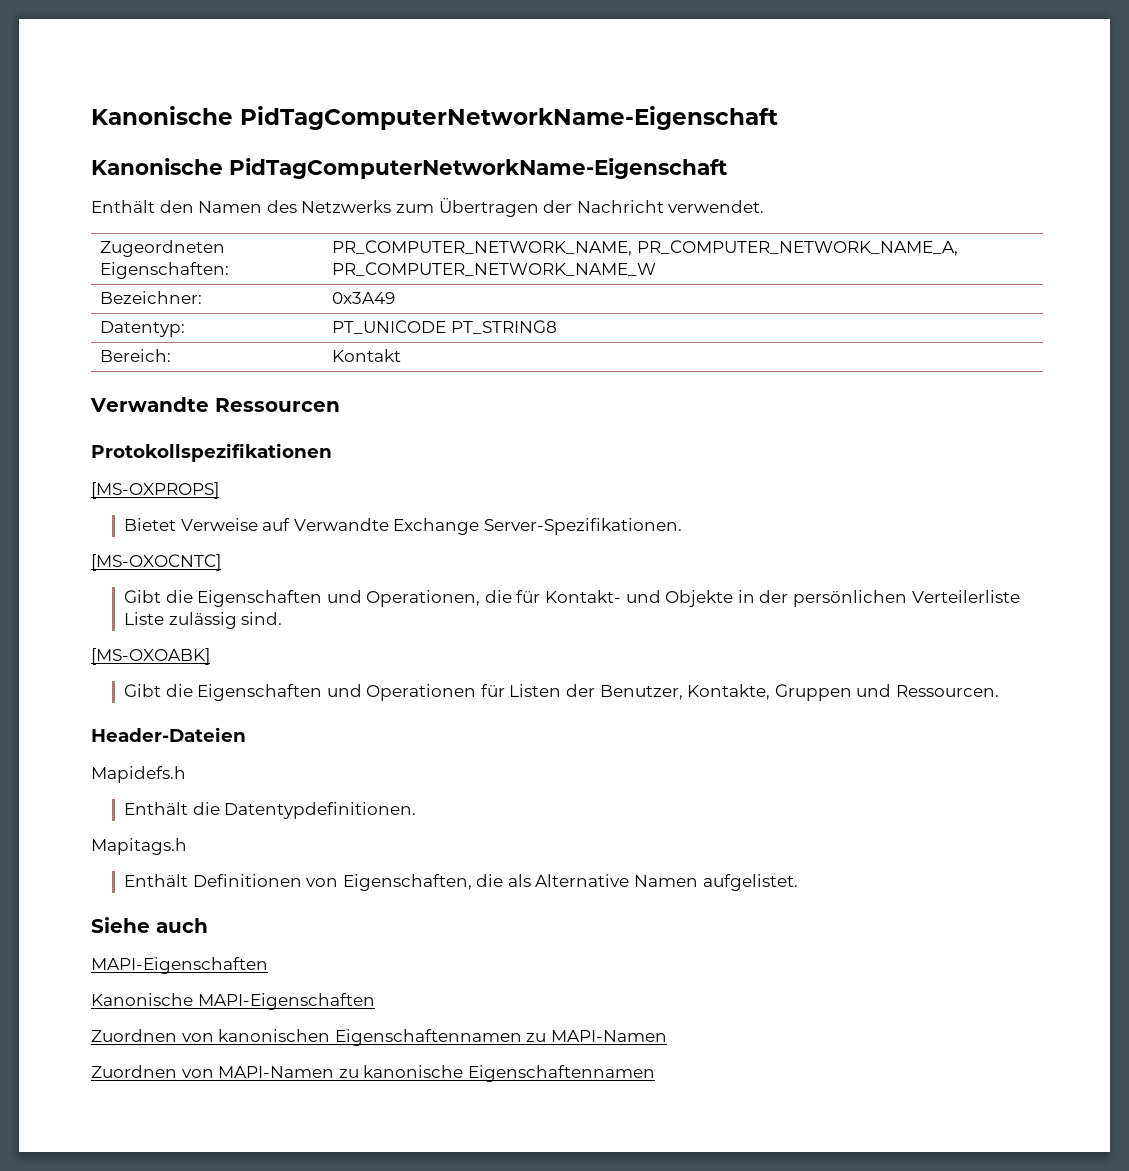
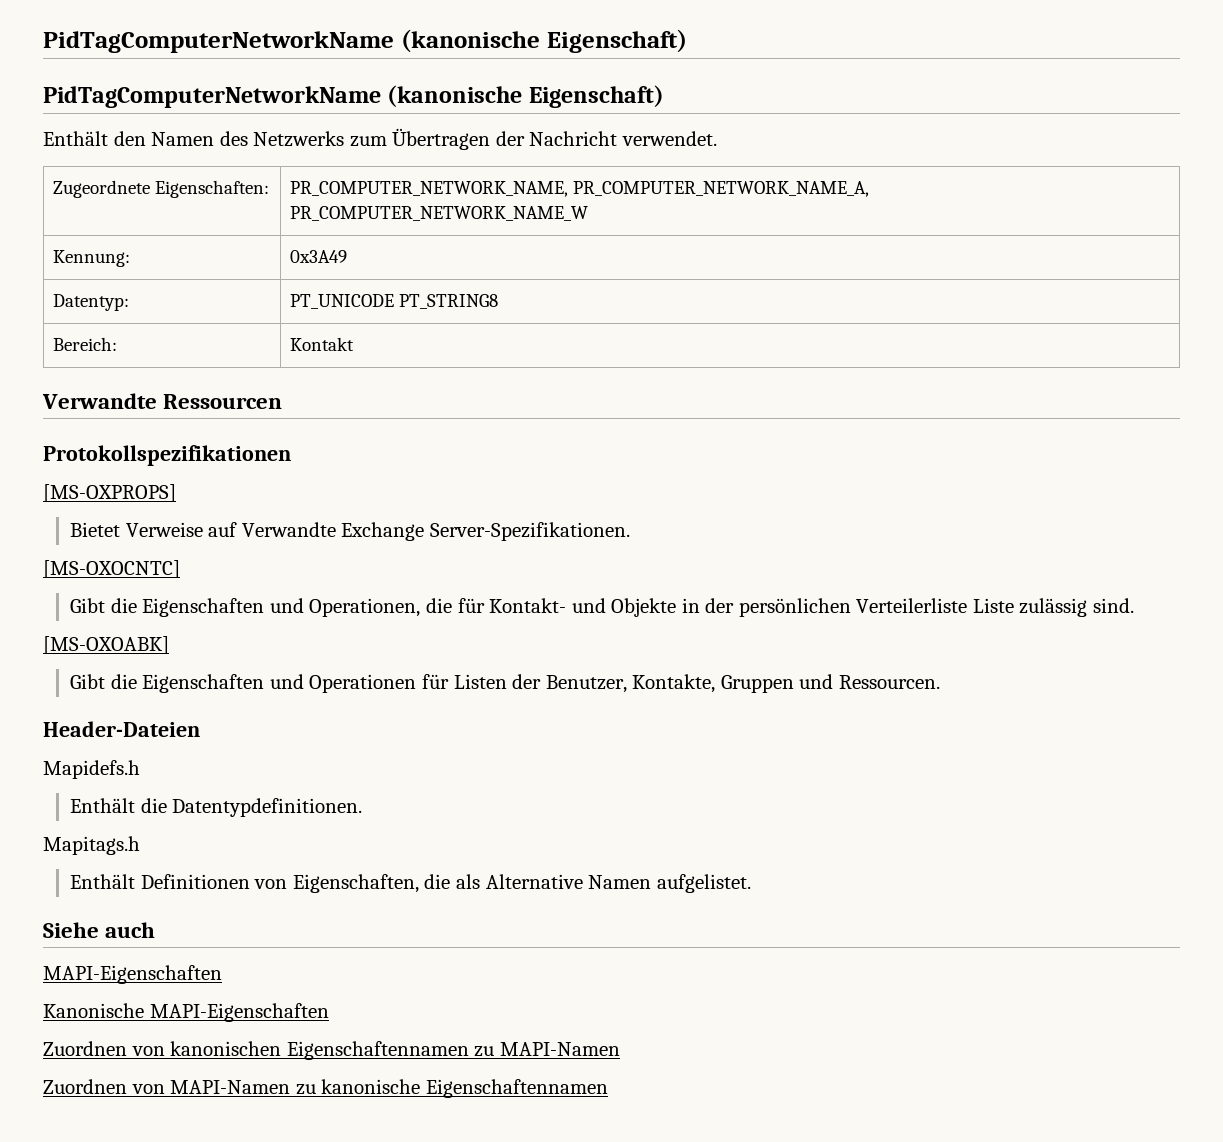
[91,106,778,130] [91,158,727,179] Kanonische PidTagComputerNetworkName-Eigenschaft // Kanonische PidTagComputerNetworkName-Eigenschaft -> [43,29,687,53] [43,85,664,108] PidTagComputerNetworkName (kanonische Eigenschaft) // PidTagComputerNetworkName (kanonische Eigenschaft)
[100,240,226,257] Zugeordneten -> [52,180,150,198] Zugeordnete
[100,291,203,304] Bezeichner: -> [52,250,130,267] Kennung:

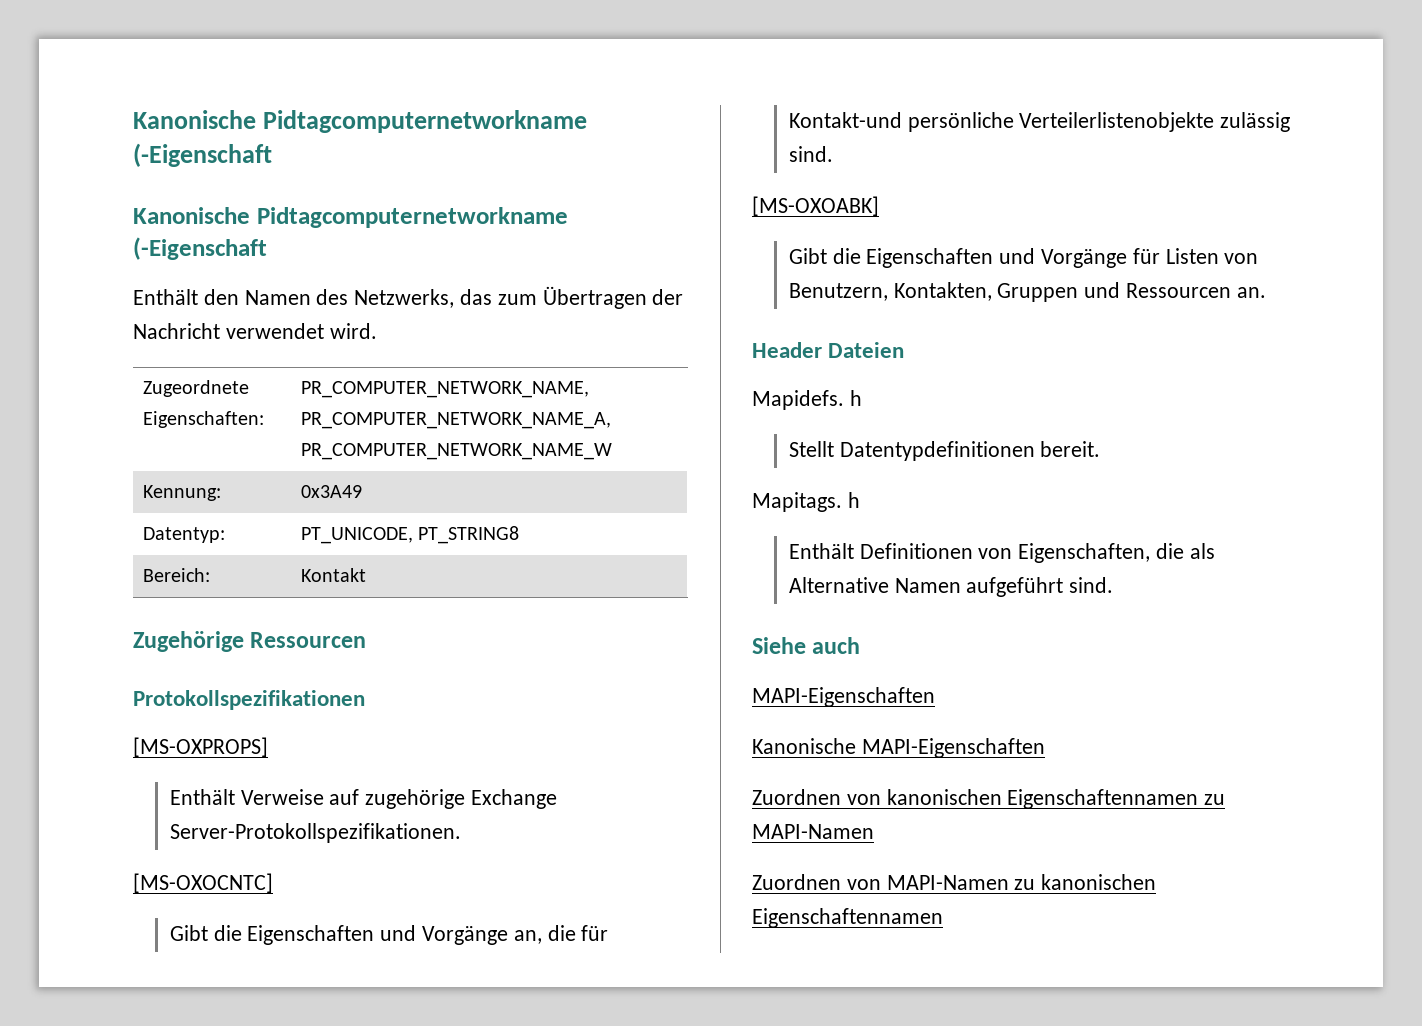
[43,29,687,53] [43,85,664,108] PidTagComputerNetworkName (kanonische Eigenschaft) // PidTagComputerNetworkName (kanonische Eigenschaft) -> [133,110,588,133] [133,143,272,167] [133,207,568,228] [133,237,267,260] Kanonische Pidtagcomputernetworkname (-Eigenschaft // Kanonische Pidtagcomputernetworkname (-Eigenschaft
[253,131,345,147] Netzwerks -> [354,289,493,308] Netzwerks, das
[621,131,717,146] verwendet. -> [225,323,377,339] verwendet wird.
[289,294,394,309] PT_UNICODE -> [300,527,413,544] PT_UNICODE,
[42,393,157,409] Verwandte -> [133,631,244,652] Zugehörige
[70,522,121,537] Bietet -> [169,789,235,805] Enthält
[241,522,631,541] Verwandte Exchange Server-Spezifikationen. -> [365,789,557,809] [169,823,461,843] zugehörige Exchange Server-Protokollspezifikationen.
[309,598,1014,617] Operationen, die für Kontakt- und Objekte in der persönlichen Verteilerliste Liste -> [421,925,609,945] [788,112,1215,132] Vorgänge an, die für Kontakt-und persönliche Verteilerlistenobjekte
[309,674,417,693] Operationen -> [1040,249,1127,268] Vorgänge
[512,674,940,693] [43,721,200,737] [43,760,140,779] [70,798,363,817] [43,836,140,855] der Benutzer, Kontakte, Gruppen und Ressourcen. // Header-Dateien // Mapidefs.h // Enthält die Datentypdefinitionen. // Mapitags.h -> [1224,253,1259,264] [788,282,1266,302] [752,342,905,358] [752,390,862,410] [788,441,1101,461] [752,492,860,512] von Benutzern, Kontakten, Gruppen und Ressourcen an. // Header Dateien // Mapidefs. h // Stellt Datentypdefinitionen bereit. // Mapitags. h
[656,874,751,893] aufgelistet. -> [966,577,1114,597] aufgeführt sind.
[321,1079,421,1094] kanonische -> [1041,874,1157,890] kanonischen

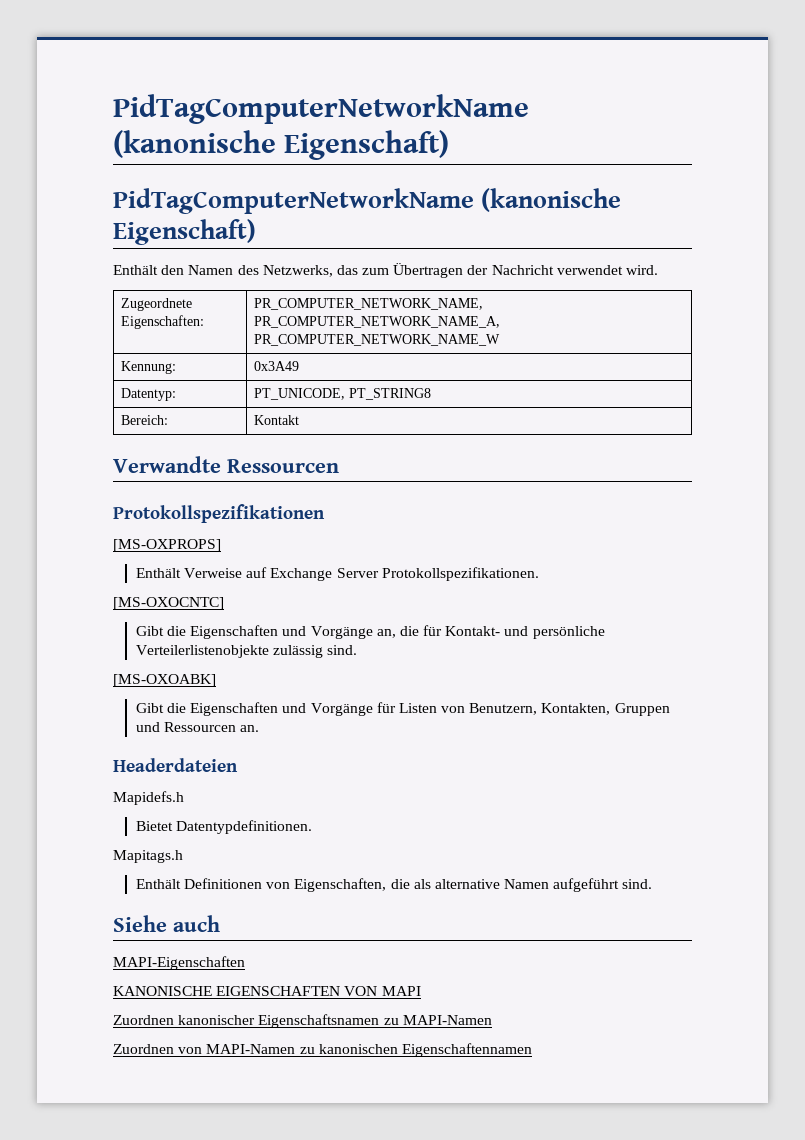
[133,110,588,133] [133,143,272,167] [133,207,568,228] [133,237,267,260] Kanonische Pidtagcomputernetworkname (-Eigenschaft // Kanonische Pidtagcomputernetworkname (-Eigenschaft -> [113,94,529,124] [113,130,449,160] [113,188,621,214] [113,219,256,245] PidTagComputerNetworkName (kanonische Eigenschaft) // PidTagComputerNetworkName (kanonische Eigenschaft)
[133,631,244,652] Zugehörige -> [113,456,221,473] Verwandte
[365,789,557,809] [169,823,461,843] zugehörige Exchange Server-Protokollspezifikationen. -> [270,567,539,581] Exchange Server Protokollspezifikationen.
[788,112,902,128] Kontakt-und -> [445,626,529,636] Kontakt- und
[752,342,905,358] [752,390,862,410] [788,441,1101,461] [752,492,860,512] Header Dateien // Mapidefs. h // Stellt Datentypdefinitionen bereit. // Mapitags. h -> [113,758,238,772] [113,791,184,805] [135,820,313,834] [113,850,183,863] Headerdateien // Mapidefs.h // Bietet Datentypdefinitionen. // Mapitags.h
[788,577,889,593] Alternative -> [434,879,500,889] alternative
[752,738,1045,758] [752,789,1199,809] Kanonische MAPI-Eigenschaften // Zuordnen von kanonischen Eigenschaftennamen -> [113,986,421,996] [113,1014,380,1028] KANONISCHE EIGENSCHAFTEN VON MAPI // Zuordnen kanonischer Eigenschaftsnamen

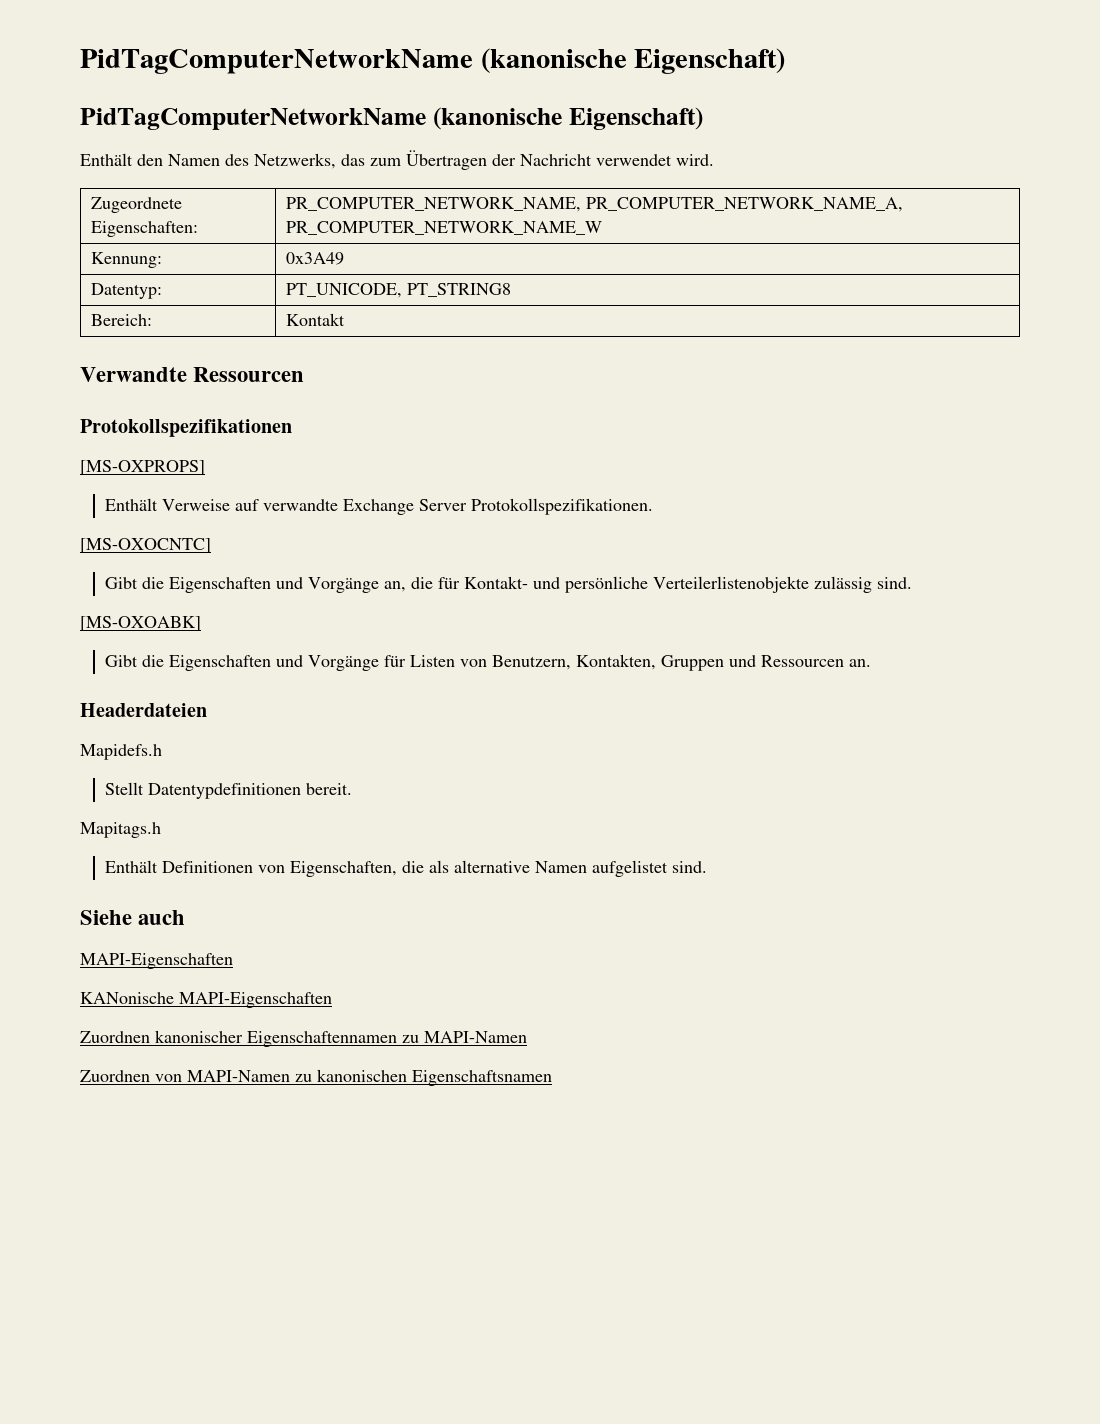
(268, 572) none -> [263,499,339,511] verwandte
[135,820,313,834] Bietet Datentypdefinitionen. -> [105,782,353,799] Stellt Datentypdefinitionen bereit.
[553,878,620,892] aufgeführt -> [592,860,669,877] aufgelistet
[113,986,421,996] KANONISCHE EIGENSCHAFTEN VON MAPI -> [80,992,332,1008] KANonische MAPI-Eigenschaften
[258,1014,380,1028] Eigenschaftsnamen -> [247,1031,397,1047] Eigenschaftennamen
[401,1043,532,1057] Eigenschaftennamen -> [412,1070,552,1086] Eigenschaftsnamen

